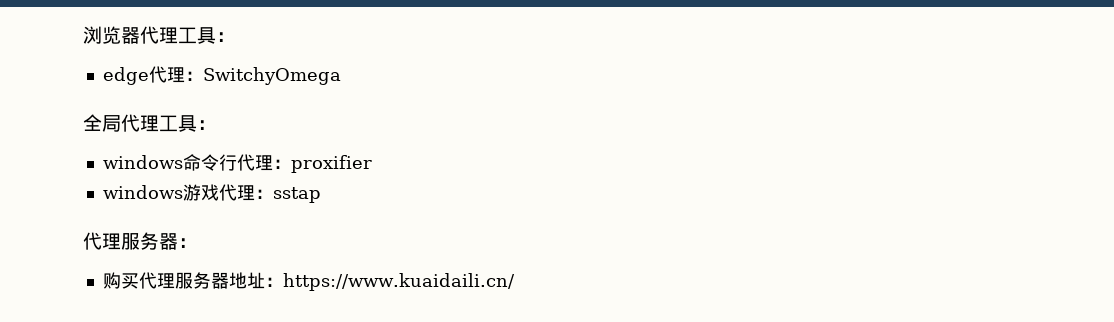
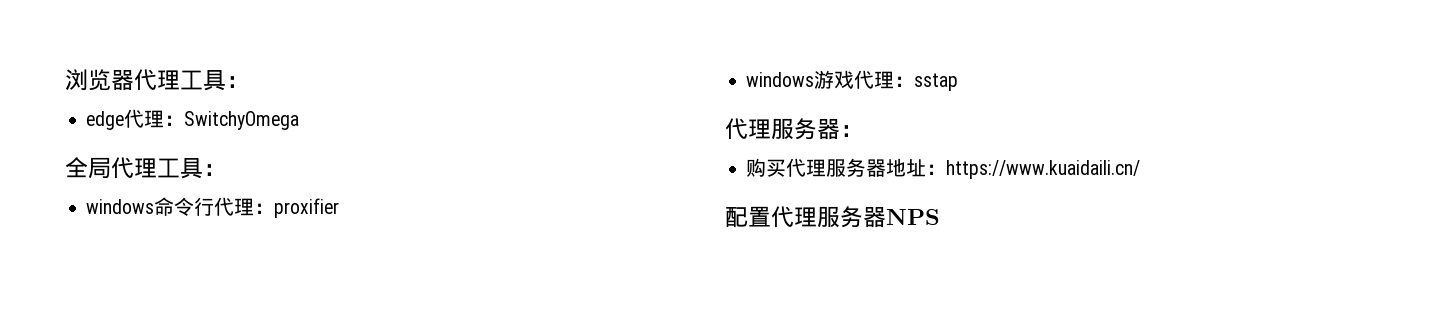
(515, 282) none -> [725,206,940,228] // 配置代理服务器NPS

